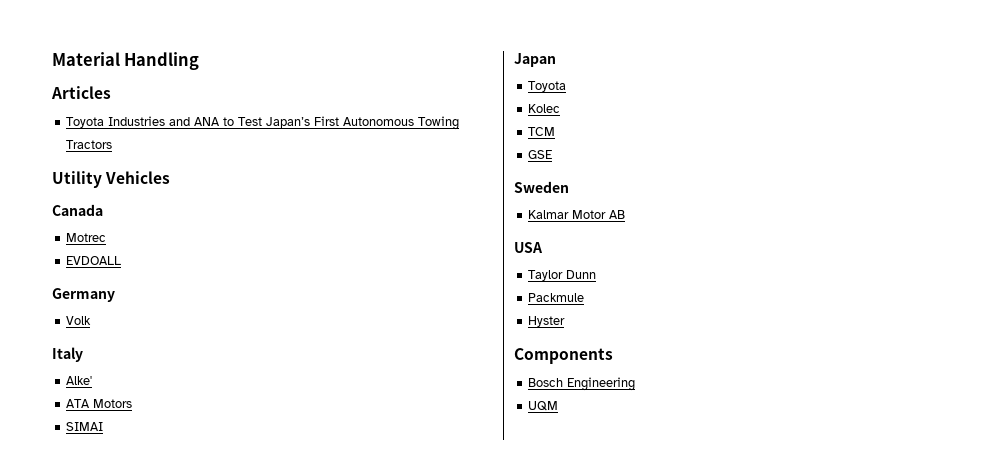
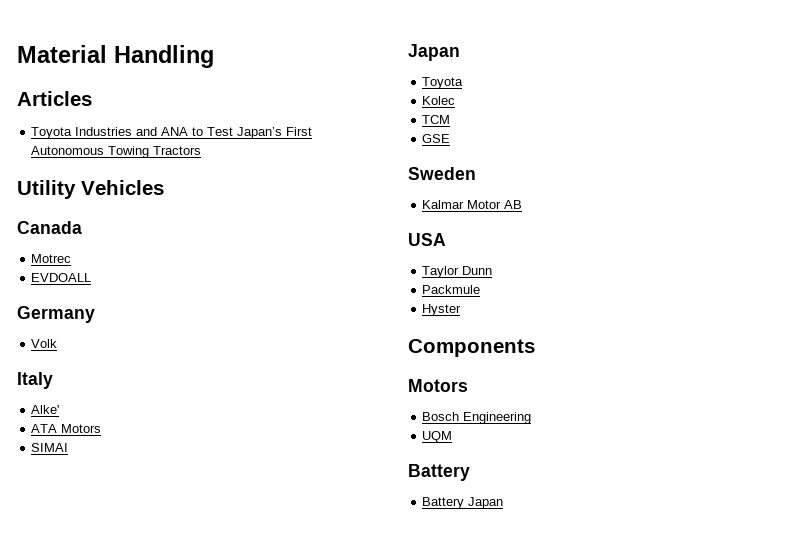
(613, 356) none -> [408,379,468,392] // Motors
(559, 406) none -> [408,464,470,481] [422,497,504,509] // Battery // Battery Japan

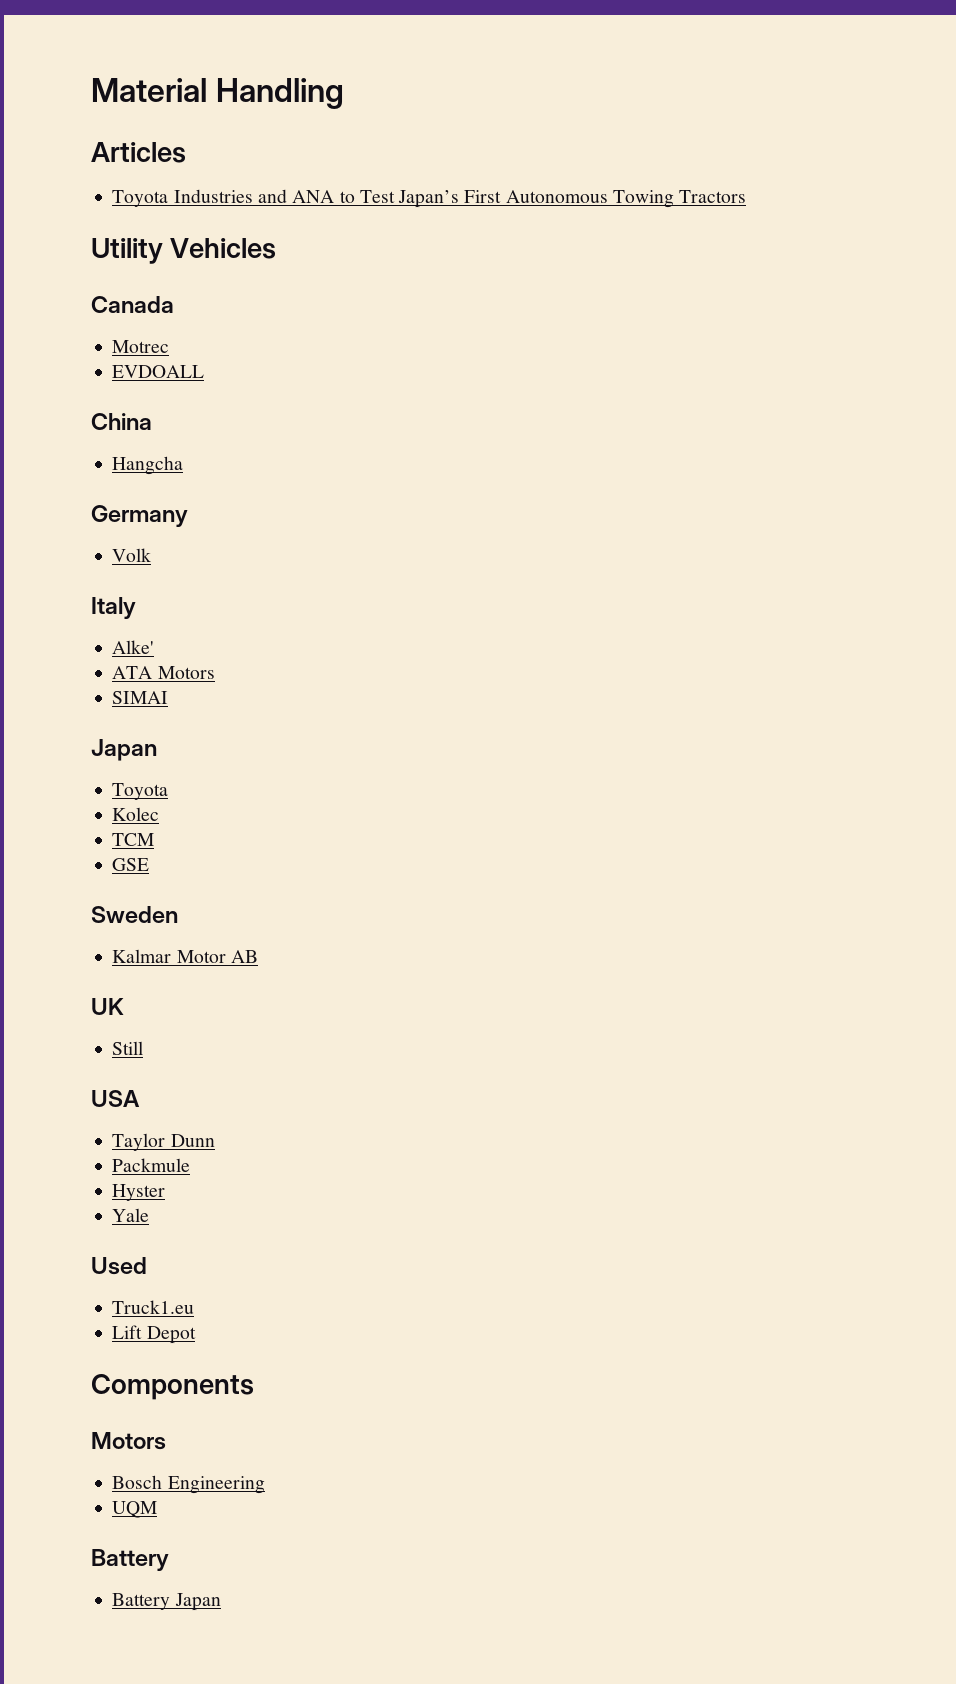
(92, 277) none -> [91,413,152,430] [112,456,184,475] // China // Hangcha
(523, 204) none -> [91,998,124,1015] [112,1041,144,1055] // UK // Still
(462, 310) none -> [112,1208,150,1222] [91,1257,147,1275] [112,1300,195,1314] [112,1325,196,1344] // Yale // Used // Truck1.eu // Lift Depot

